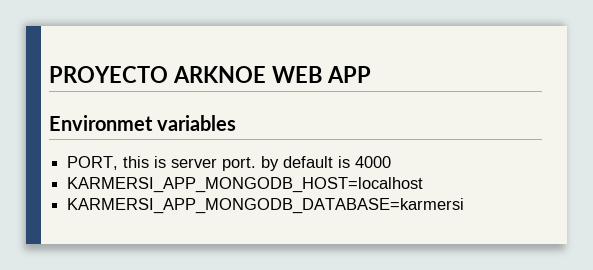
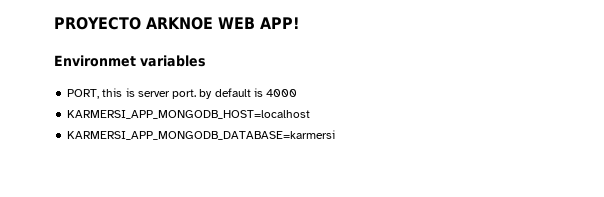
[326,66,371,83] APP -> [260,17,300,29] APP!

